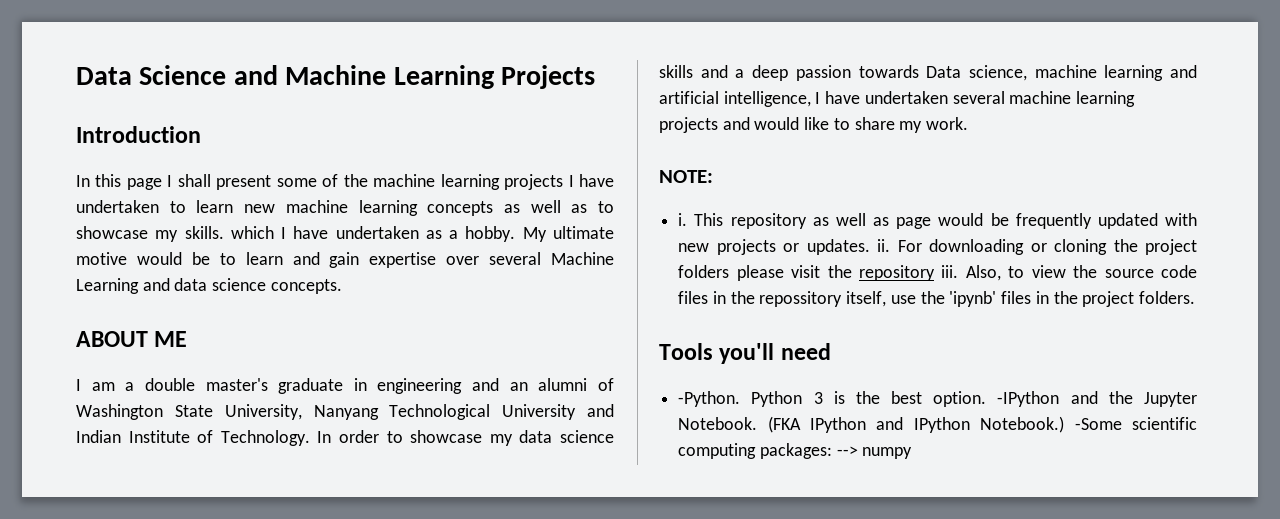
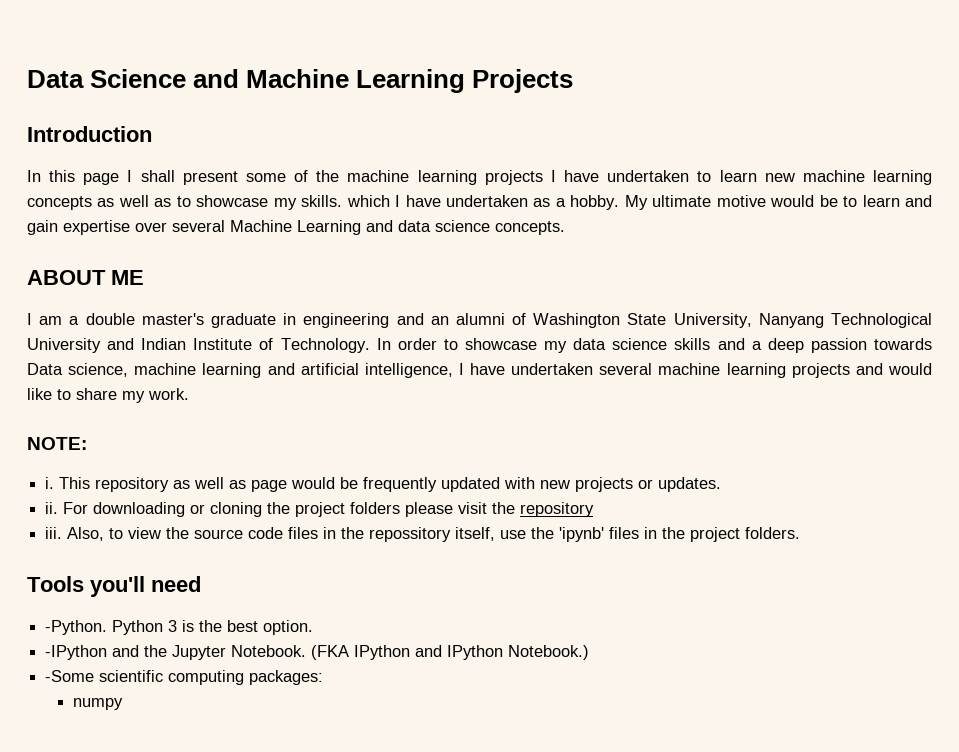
(870, 247) none -> (722, 484) //
(935, 273) none -> (595, 509) //
(987, 399) none -> (314, 627) //
(1065, 424) none -> (590, 652) //
[836,446,858,456] --> -> (324, 677) //

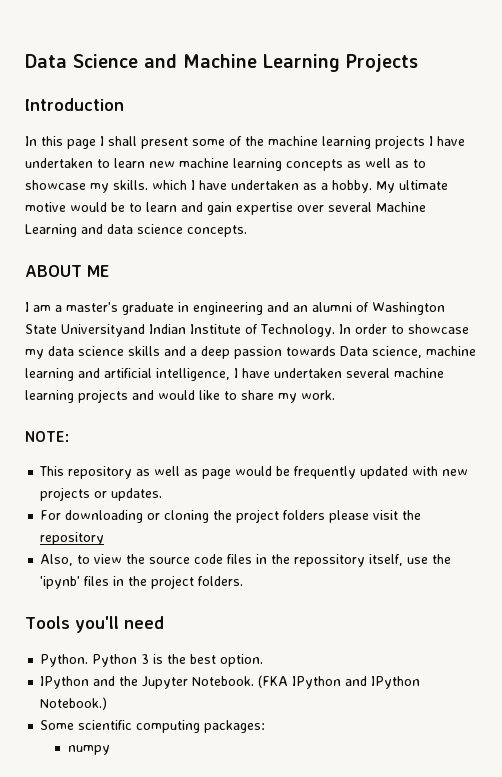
[85,313,135,325] double -> (62, 308) none
[673,313,932,328] [27,338,135,353] University, Nanyang Technological University and -> [61,324,145,337] Universityand
[45,477,55,489] i. -> (69, 436) none
[45,502,59,514] ii. -> (163, 494) none
[45,527,63,539] iii. -> (105, 538) none
[45,620,108,635] -Python. -> [40,654,89,667] Python.
[45,645,108,660] -IPython -> [40,676,90,689] IPython
[45,670,95,682] -Some -> [40,720,75,730] Some

